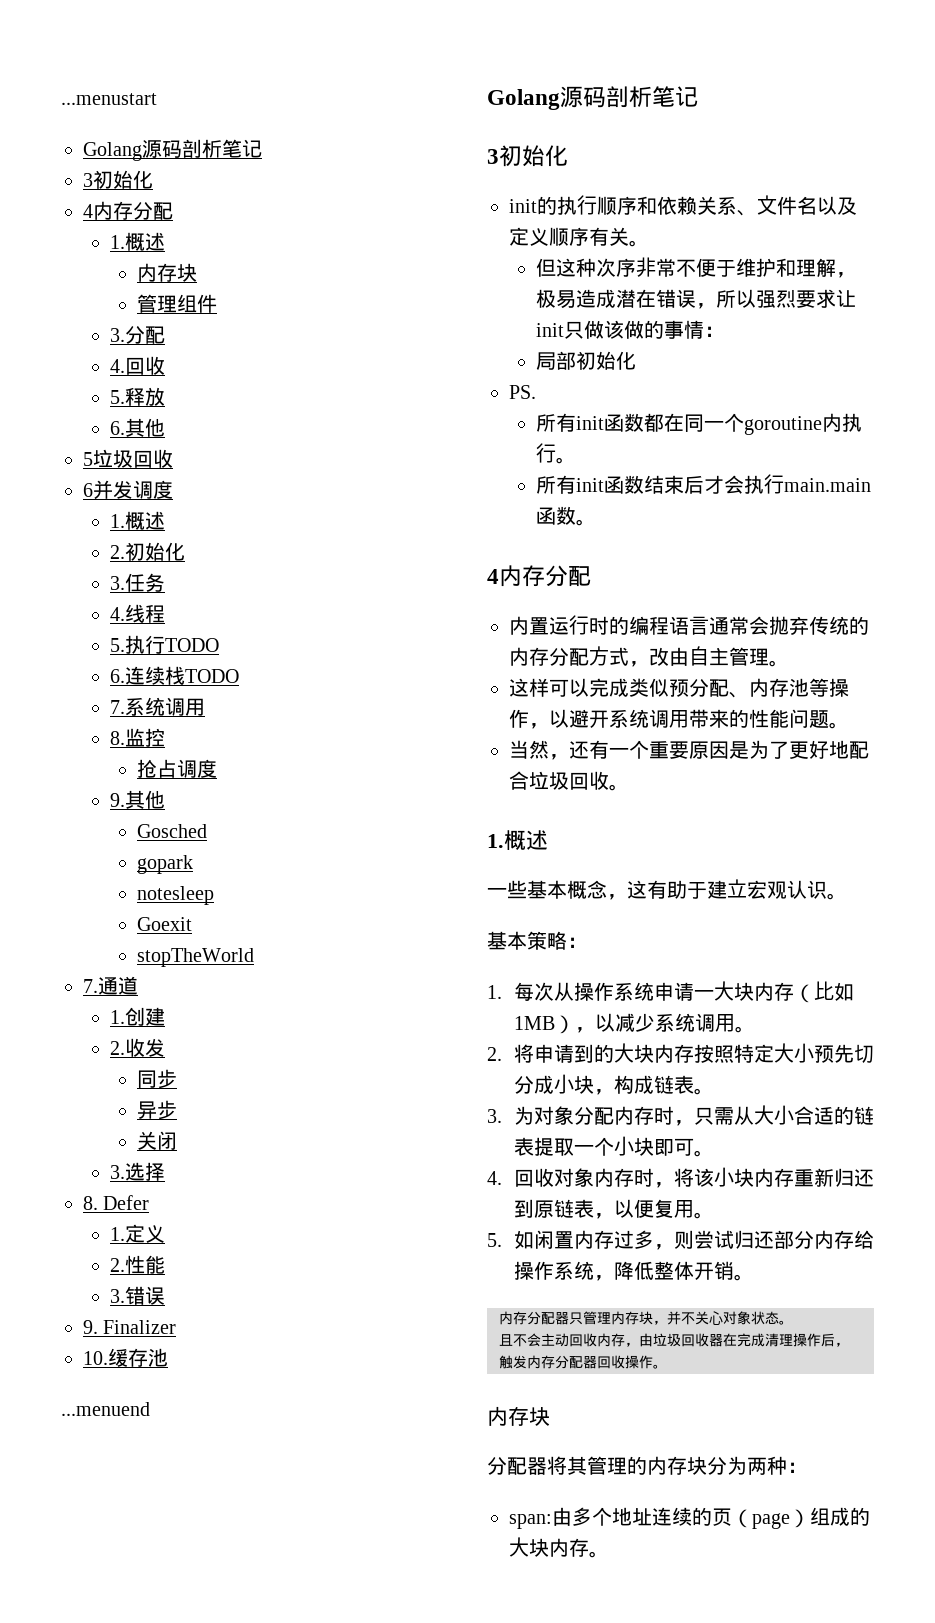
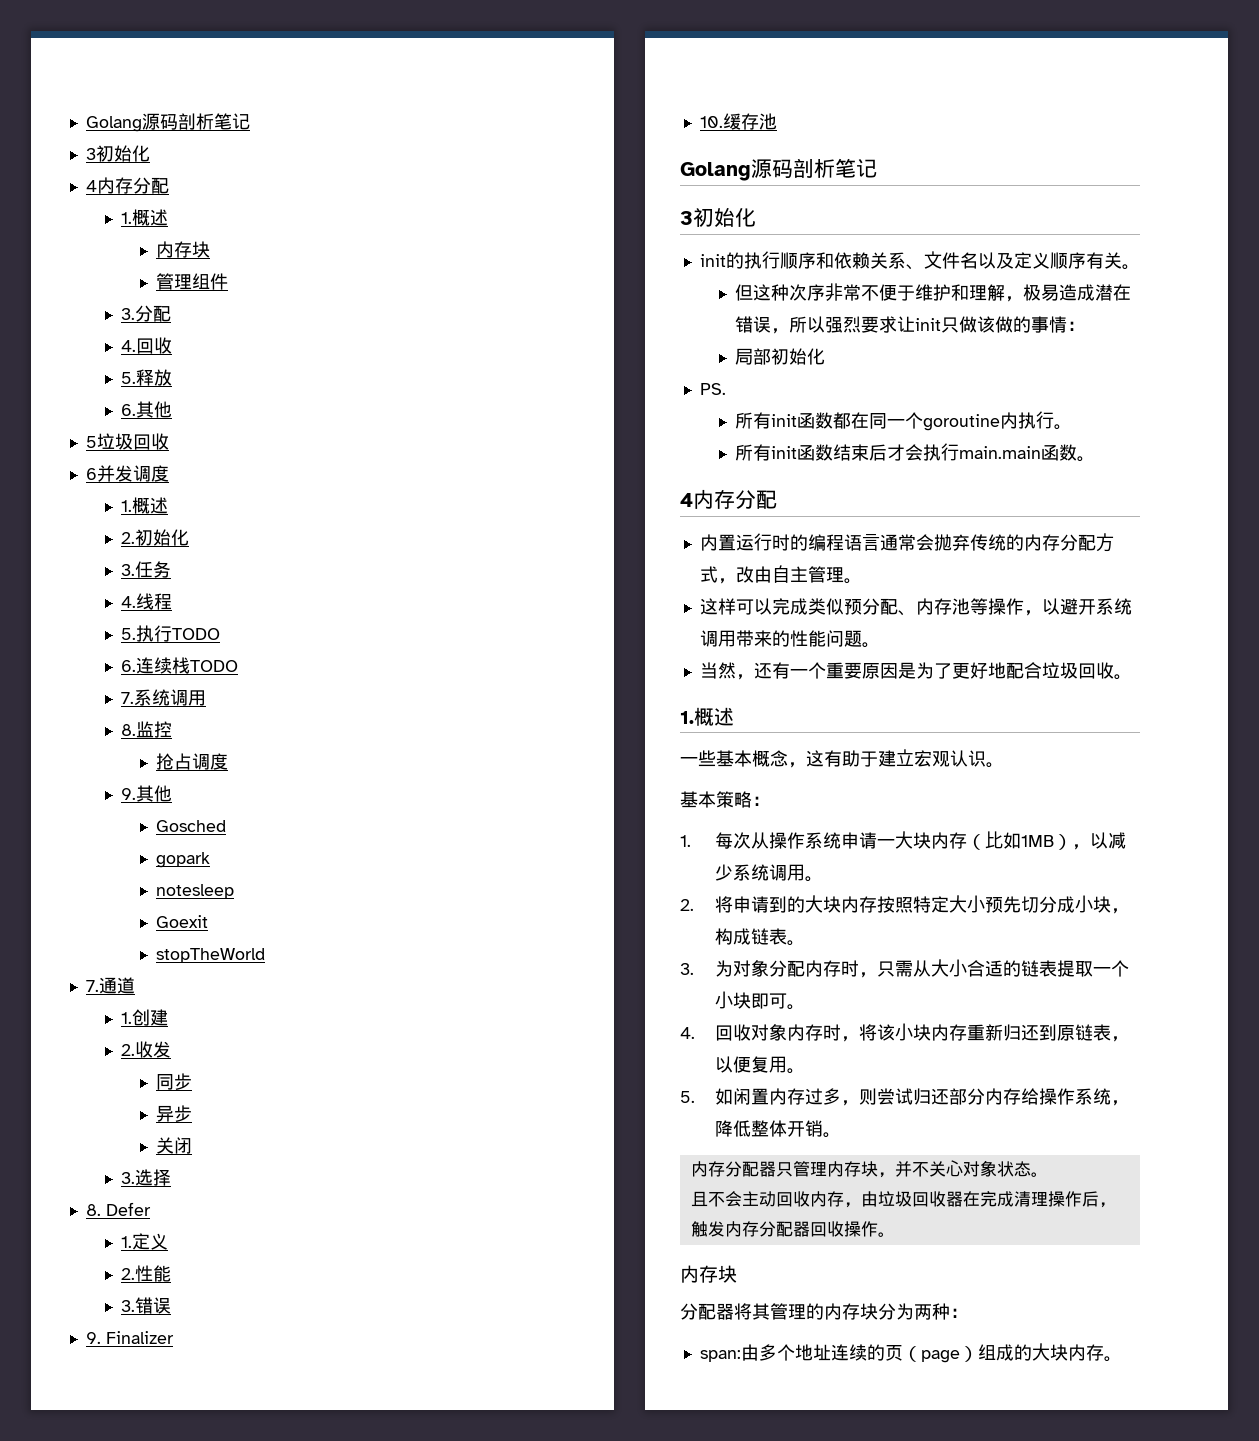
[61,93,157,105] ...menustart // -> (85, 124) none
[61,1402,150,1416] // ...menuend -> (777, 121) none

